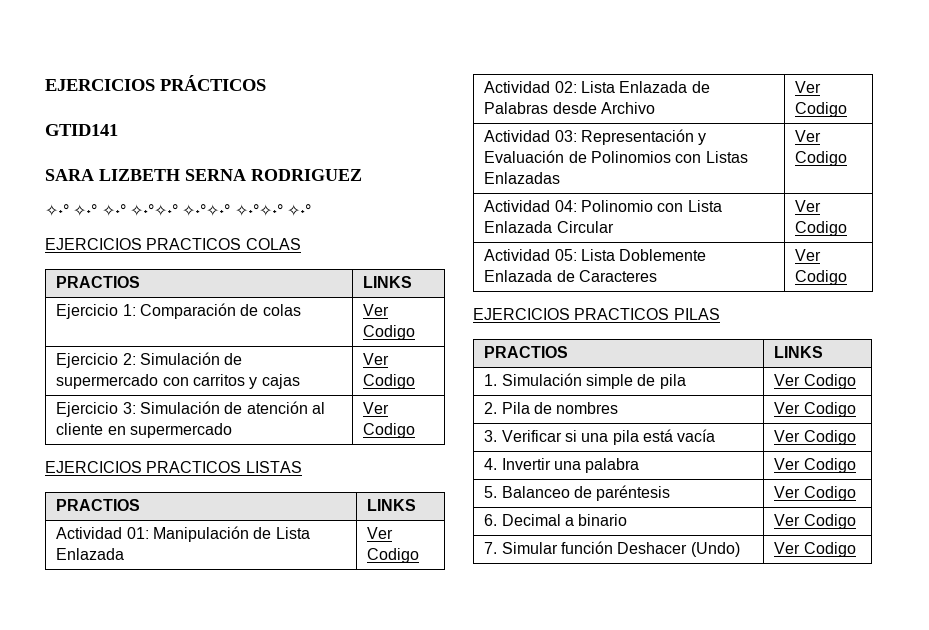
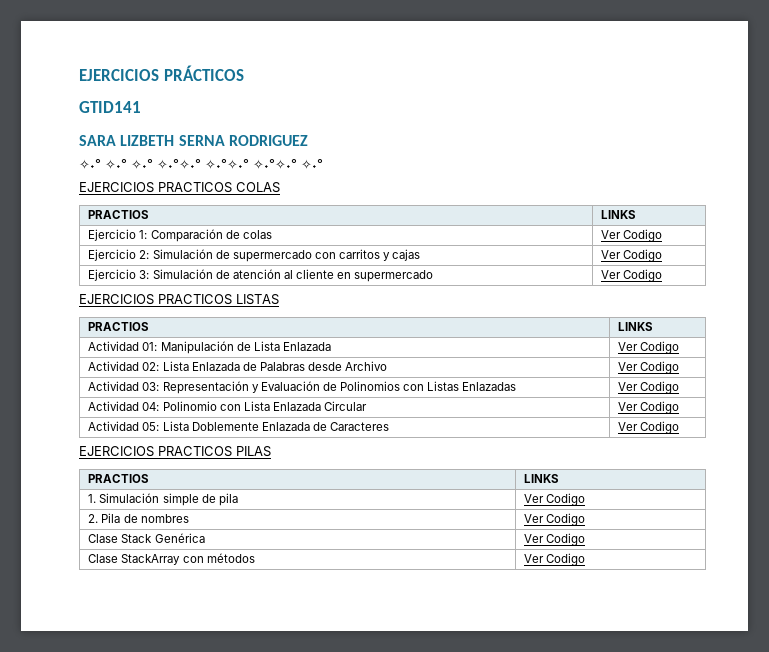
[484,429,716,445] [774,430,856,445] [484,458,640,473] [774,458,856,473] [484,485,671,501] [774,486,856,501] [484,514,628,526] [774,514,856,529] [484,541,740,557] 3. Verificar si una pila está vacía | Ver Codigo // 4. Invertir una palabra | Ver Codigo // 5. Balanceo de paréntesis | Ver Codigo // 6. Decimal a binario | Ver Codigo // 7. Simular función Deshacer (Undo) -> [88,533,205,543] [524,533,586,546] [88,553,255,565] Clase Stack Genérica | Ver Codigo // Clase StackArray con métodos

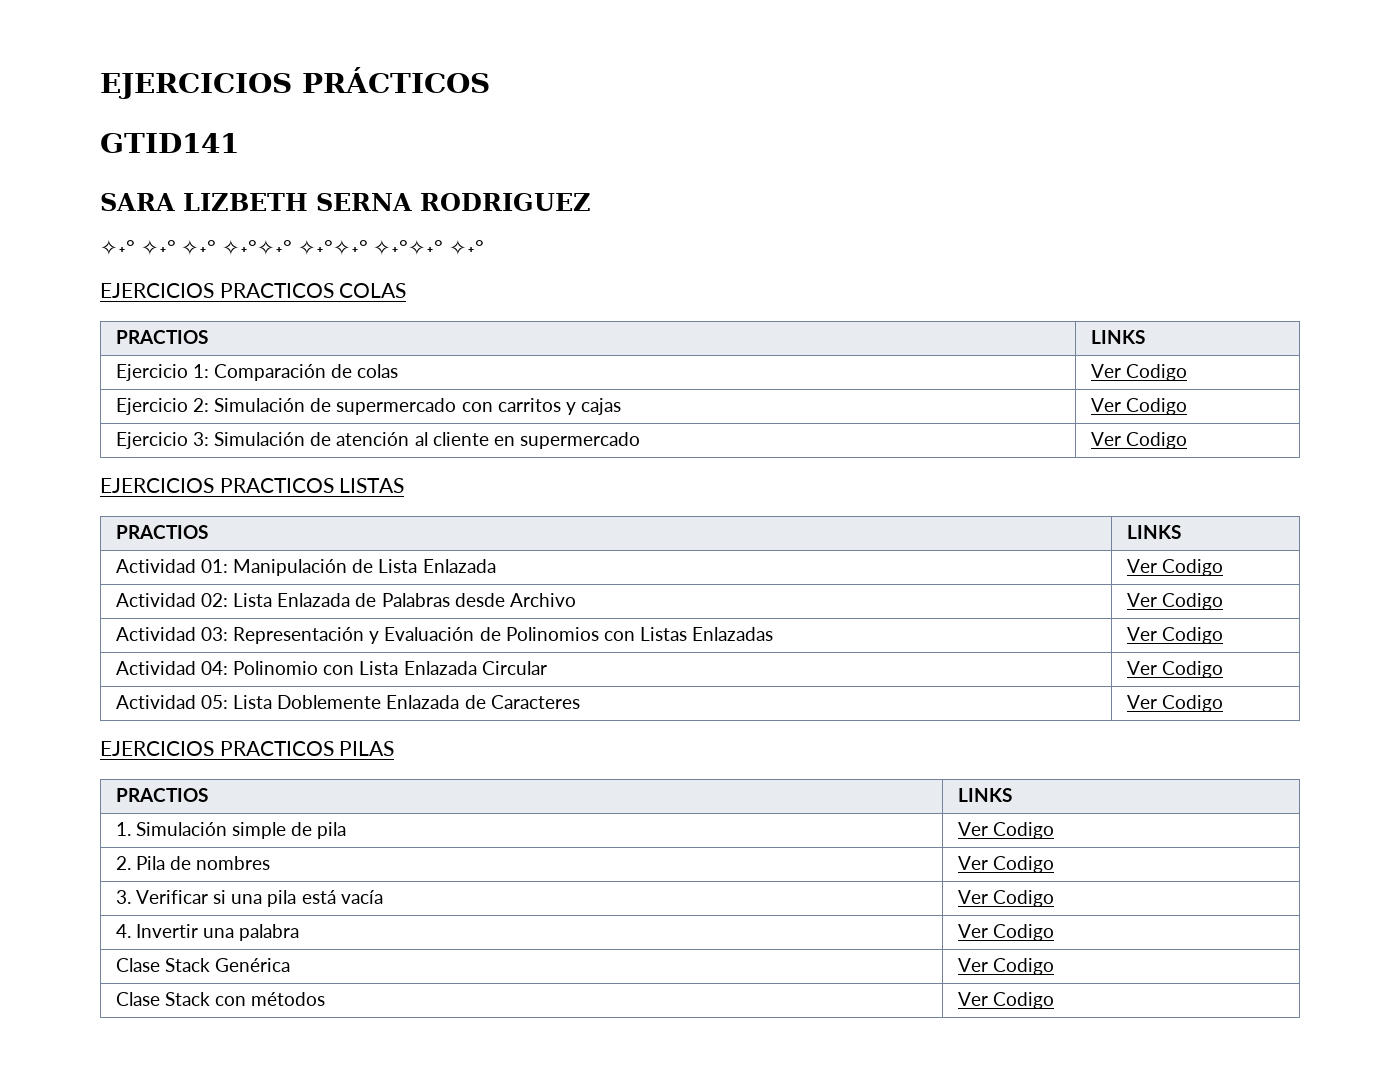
(586, 519) none -> [115,890,383,907] [957,890,1055,907] [115,924,300,941] [957,924,1055,941] // 3. Verificar si una pila está vacía | Ver Codigo // 4. Invertir una palabra | Ver Codigo
[121,554,181,565] StackArray -> [165,992,211,1006] Stack

